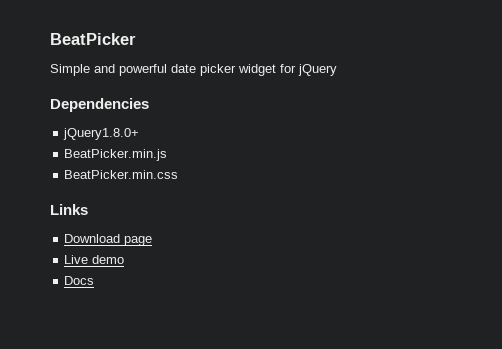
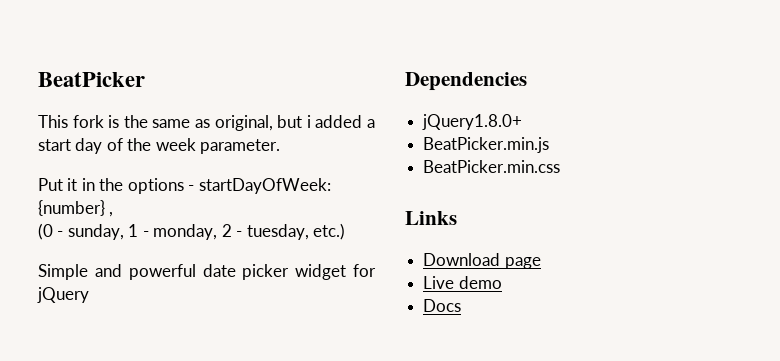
(136, 39) none -> [38,115,375,131] [38,138,281,154] [38,178,331,194] [38,200,114,217] [38,223,346,240] // This fork is the same as original, but i added a start day of the week parameter. // Put it in the options - startDayOfWeek: {number} , // (0 - sunday, 1 - monday, 2 - tuesday, etc.)

